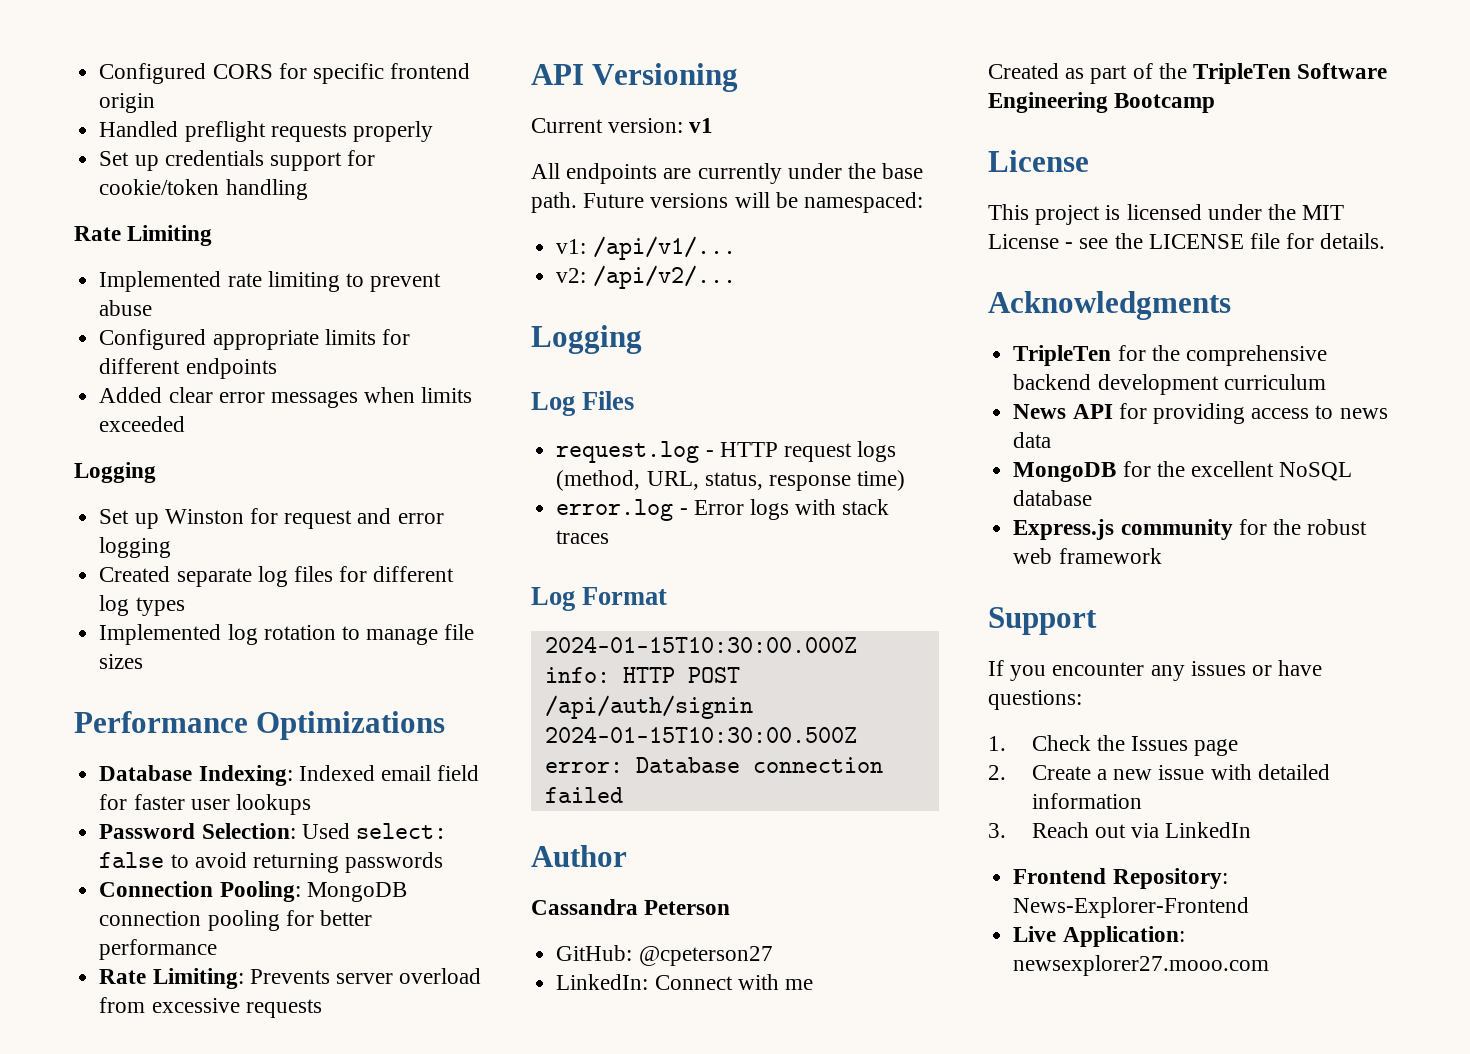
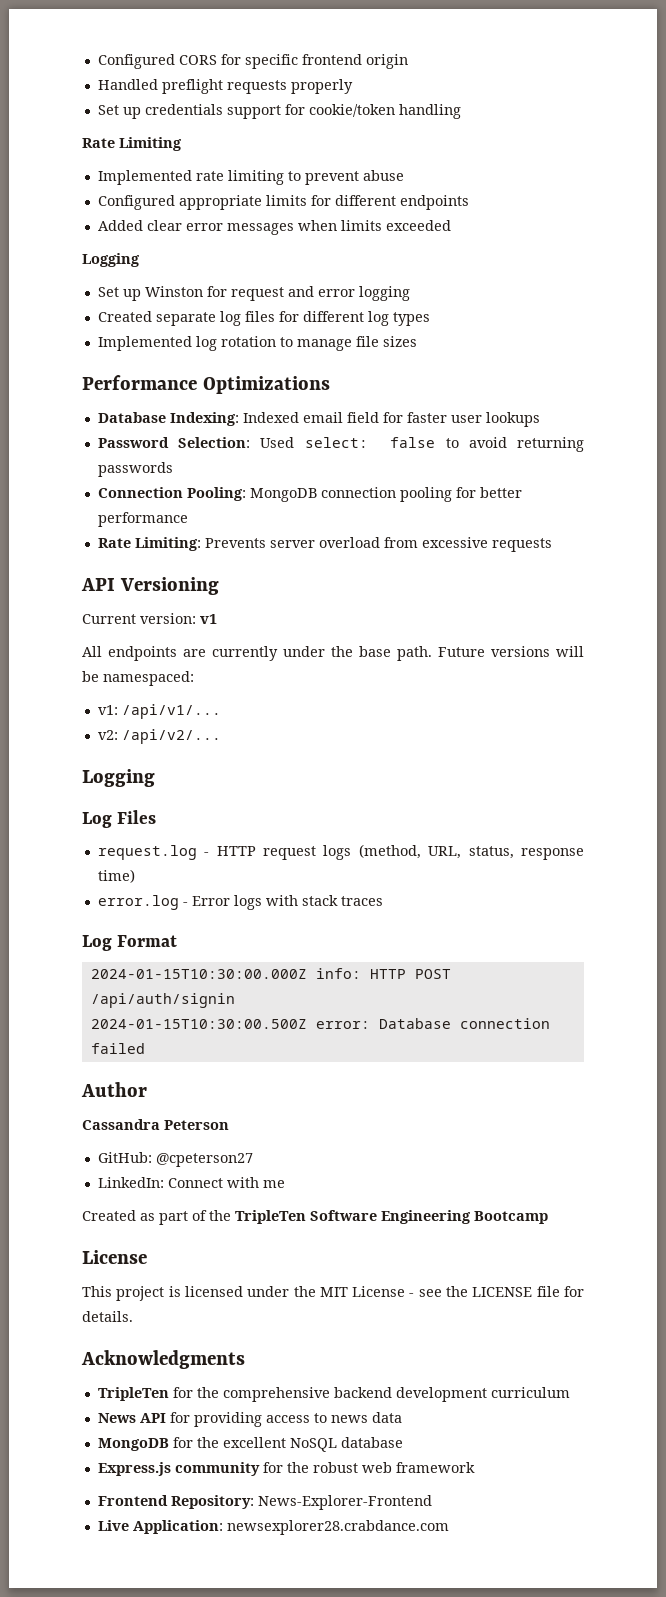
[988,607,1097,635] [988,660,1323,681] [988,690,1082,710] [988,735,1239,756] [988,764,1330,780] [1031,793,1142,809] [988,822,1252,838] // Support // If you encounter any issues or have questions: // 1. Check the Issues page // 2. Create a new issue with detailed information // 3. Reach out via LinkedIn -> (475, 1467) none
[1013,955,1270,976] newsexplorer27.mooo.com -> [226,1520,449,1535] newsexplorer28.crabdance.com

